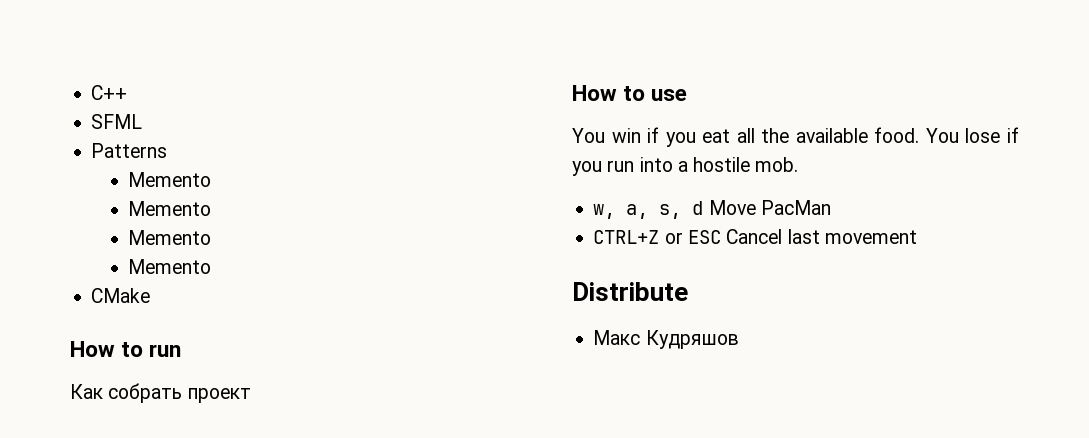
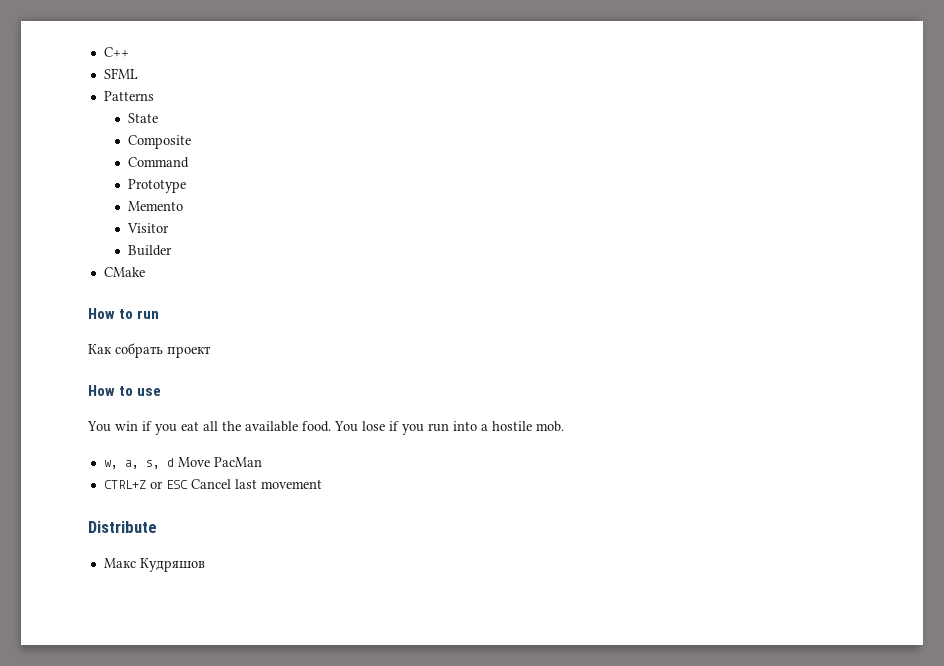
[128,172,212,187] [128,201,212,216] [128,230,212,245] [128,259,212,274] Memento // Memento // Memento // Memento -> [128,113,159,123] [128,135,192,149] [128,157,190,168] [128,179,187,193] [128,201,184,211] [127,223,170,233] [128,245,173,256] State // Composite // Command // Prototype // Memento // Visitor // Builder

